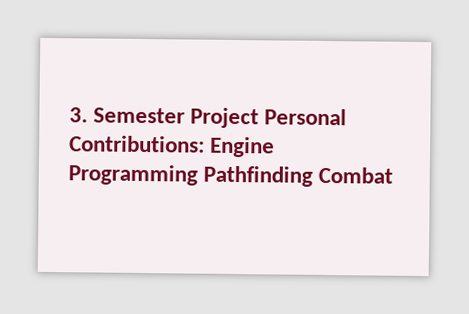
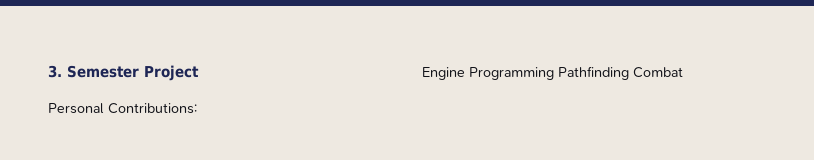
(260, 118) none -> (199, 73) //
(205, 144) none -> (197, 108) //

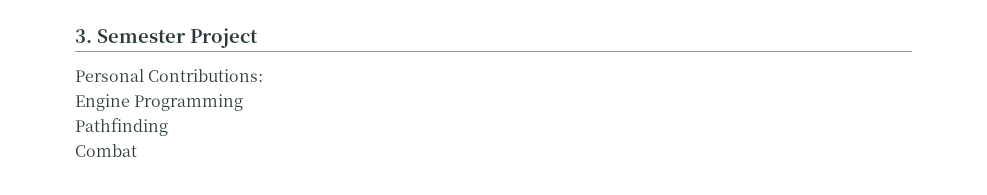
(554, 73) none -> (244, 102) //
(629, 73) none -> (168, 127) //

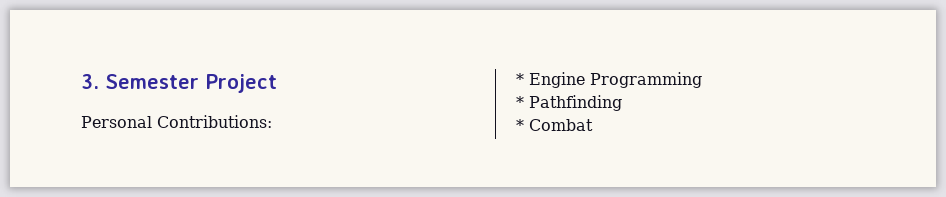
(264, 75) none -> [516,73,524,85] *
(244, 102) none -> [516,96,524,108] *
(168, 127) none -> [516,119,524,131] *

